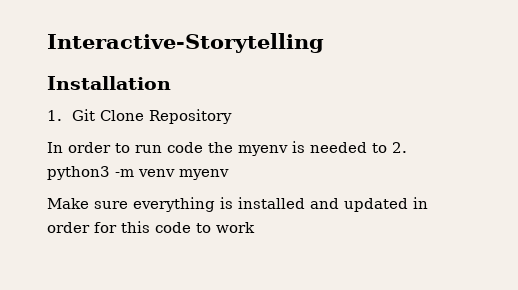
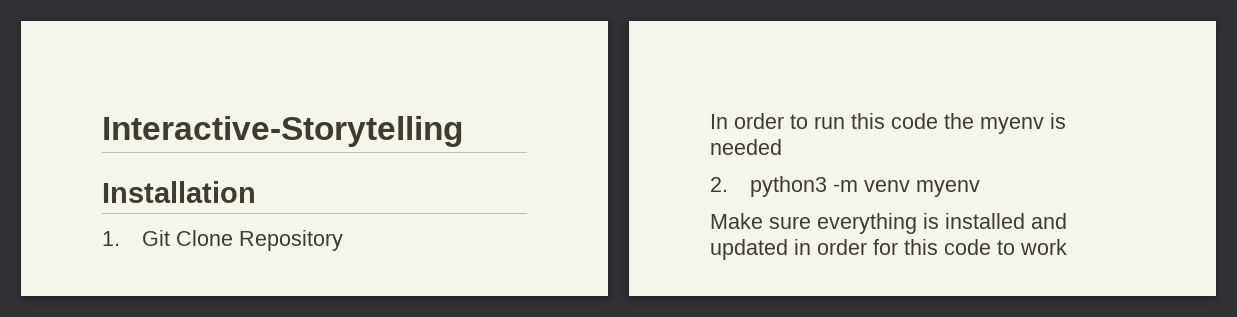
(162, 149) none -> [851,113,885,129] this
[372,143,387,153] to -> (782, 147) //

